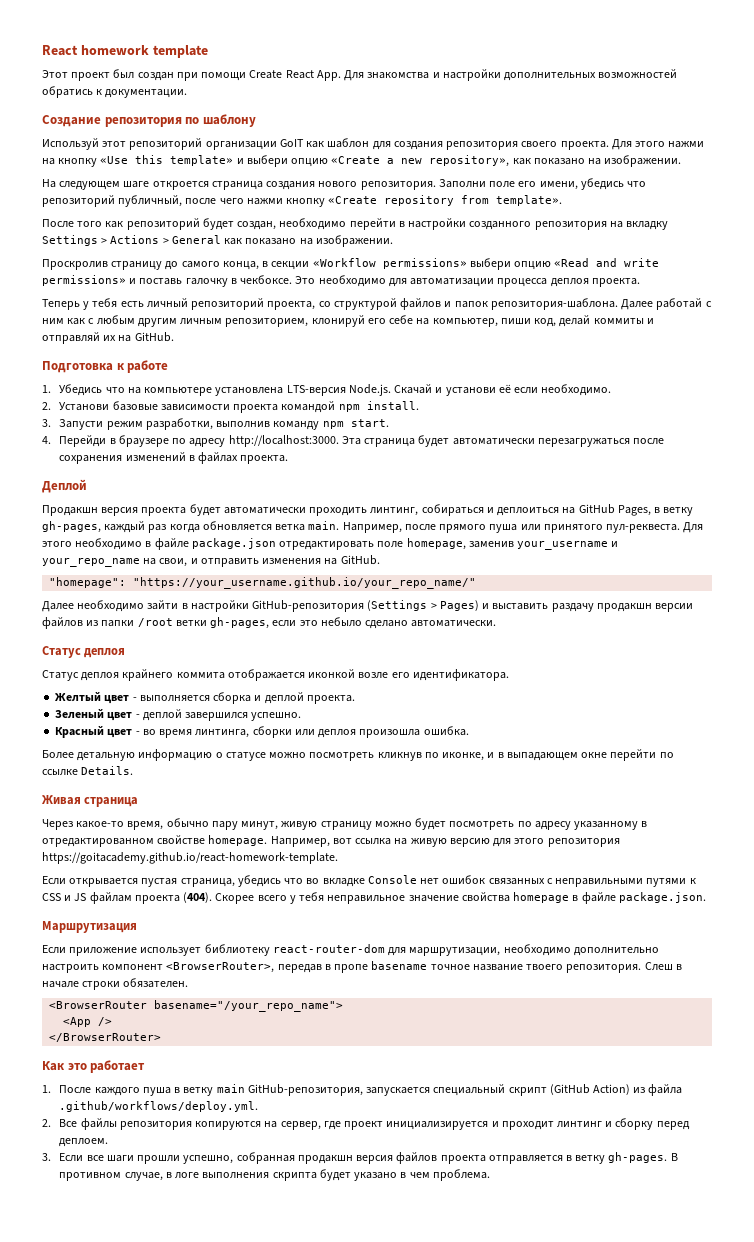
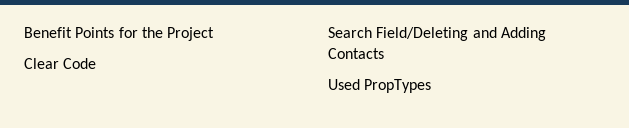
[42,45,208,58] [42,69,678,81] [42,86,188,98] [42,114,256,127] [42,138,705,150] [42,155,682,167] [42,178,647,190] [42,195,563,207] [42,218,669,230] [42,235,393,247] [42,258,660,270] [42,275,640,287] [42,298,712,310] [42,315,654,327] [42,332,174,344] [42,360,169,373] [42,384,612,396] [42,401,419,413] [42,418,389,430] [42,435,664,447] [59,452,289,464] [42,479,87,493] [42,504,694,516] [42,521,704,533] [42,538,619,550] [42,555,380,567] [49,577,477,589] [42,600,694,612] [42,617,497,629] [42,646,126,658] [42,669,509,681] [55,691,355,704] [55,708,302,721] [55,725,469,738] [42,749,674,761] [42,766,134,776] [42,795,139,807] [42,818,648,830] [42,835,620,847] [42,852,338,864] [42,875,696,887] [42,892,706,904] [42,921,137,933] [42,944,659,956] [42,961,682,973] [42,978,189,990] [49,1000,344,1012] [63,1017,113,1027] [49,1033,162,1042] [42,1060,146,1073] [42,1084,683,1096] [59,1101,259,1112] [42,1118,690,1130] [59,1138,109,1147] [42,1152,678,1164] [59,1169,490,1181] React homework template // Этот проект был создан при помощи Create React App. Для знакомства и настройки дополнительных возможностей обратись к документации. // Создание репозитория по шаблону // Используй этот репозиторий организации GoIT как шаблон для создания репозитория своего проекта. Для этого нажми на кнопку «Use this template» и выбери опцию «Create a new repository», как показано на изображении. // На следующем шаге откроется страница создания нового репозитория. Заполни поле его имени, убедись что репозиторий публичный, после чего нажми кнопку «Create repository from template». // После того как репозиторий будет создан, необходимо перейти в настройки созданного репозитория на вкладку Settings > Actions > General как показано на изображении. // Проскролив страницу до самого конца, в секции «Workflow permissions» выбери опцию «Read and write permissions» и поставь галочку в чекбоксе. Это необходимо для автоматизации процесса деплоя проекта. // Теперь у тебя есть личный репозиторий проекта, со структурой файлов и папок репозитория-шаблона. Далее работай с ним как с любым другим личным репозиторием, клонируй его себе на компьютер, пиши код, делай коммиты и отправляй их на GitHub. // Подготовка к работе // 1. Убедись что на компьютере установлена LTS-версия Node.js. Скачай и установи её если необходимо. // 2. Установи базовые зависимости проекта командой npm install. // 3. Запусти режим разработки, выполнив команду npm start. // 4. Перейди в браузере по адресу http://localhost:3000. Эта страница будет автоматически перезагружаться после сохранения изменений в файлах проекта. // Деплой // Продакшн версия проекта будет автоматически проходить линтинг, собираться и деплоиться на GitHub Pages, в ветку gh-pages, каждый раз когда обновляется ветка main. Например, после прямого пуша или принятого пул-реквеста. Для этого необходимо в файле package.json отредактировать поле homepage, заменив your_username и your_repo_name на свои, и отправить изменения на GitHub. // "homepage": "https://your_username.github.io/your_repo_name/" // Далее необходимо зайти в настройки GitHub-репозитория (Settings > Pages) и выставить раздачу продакшн версии файлов из папки /root ветки gh-pages, если это небыло сделано автоматически. // Статус деплоя // Статус деплоя крайнего коммита отображается иконкой возле его идентификатора. // Желтый цвет - выполняется сборка и деплой проекта. // Зеленый цвет - деплой завершился успешно. // Красный цвет - во время линтинга, сборки или деплоя произошла ошибка. // Более детальную информацию о статусе можно посмотреть кликнув по иконке, и в выпадающем окне перейти по ссылке Details. // Живая страница // Через какое-то время, обычно пару минут, живую страницу можно будет посмотреть по адресу указанному в отредактированном свойстве homepage. Например, вот ссылка на живую версию для этого репозитория https://goitacademy.github.io/react-homework-template. // Если открывается пустая страница, убедись что во вкладке Console нет ошибок связанных с неправильными путями к CSS и JS файлам проекта (404). Скорее всего у тебя неправильное значение свойства homepage в файле package.json. // Маршрутизация // Если приложение использует библиотеку react-router-dom для маршрутизации, необходимо дополнительно настроить компонент <BrowserRouter>, передав в пропе basename точное название твоего репозитория. Слеш в начале строки обязателен. // <BrowserRouter basename="/your_repo_name"> // <App /> // </BrowserRouter> // Как это работает // 1. После каждого пуша в ветку main GitHub-репозитория, запускается специальный скрипт (GitHub Action) из файла .github/workflows/deploy.yml. // 2. Все файлы репозитория копируются на сервер, где проект инициализируется и проходит линтинг и сборку перед деплоем. // 3. Если все шаги прошли успешно, собранная продакшн версия файлов проекта отправляется в ветку gh-pages. В противном случае, в логе выполнения скрипта будет указано в чем проблема. -> [24,27,215,41] [24,58,97,69] [328,27,546,41] [328,48,384,59] [328,79,432,93] Benefit Points for the Project // Clear Code // Search Field/Deleting and Adding Contacts // Used PropTypes

